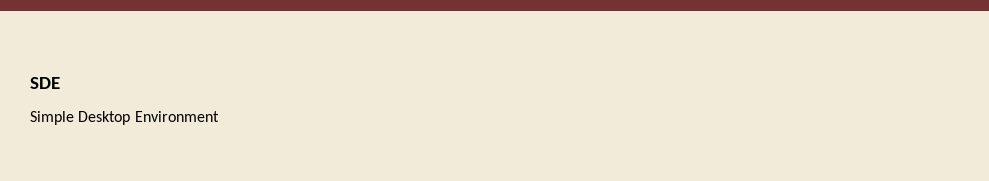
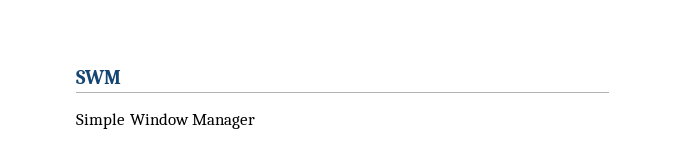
[30,77,60,89] SDE -> [76,70,121,84] SWM
[78,111,219,125] Desktop Environment -> [129,113,256,129] Window Manager

